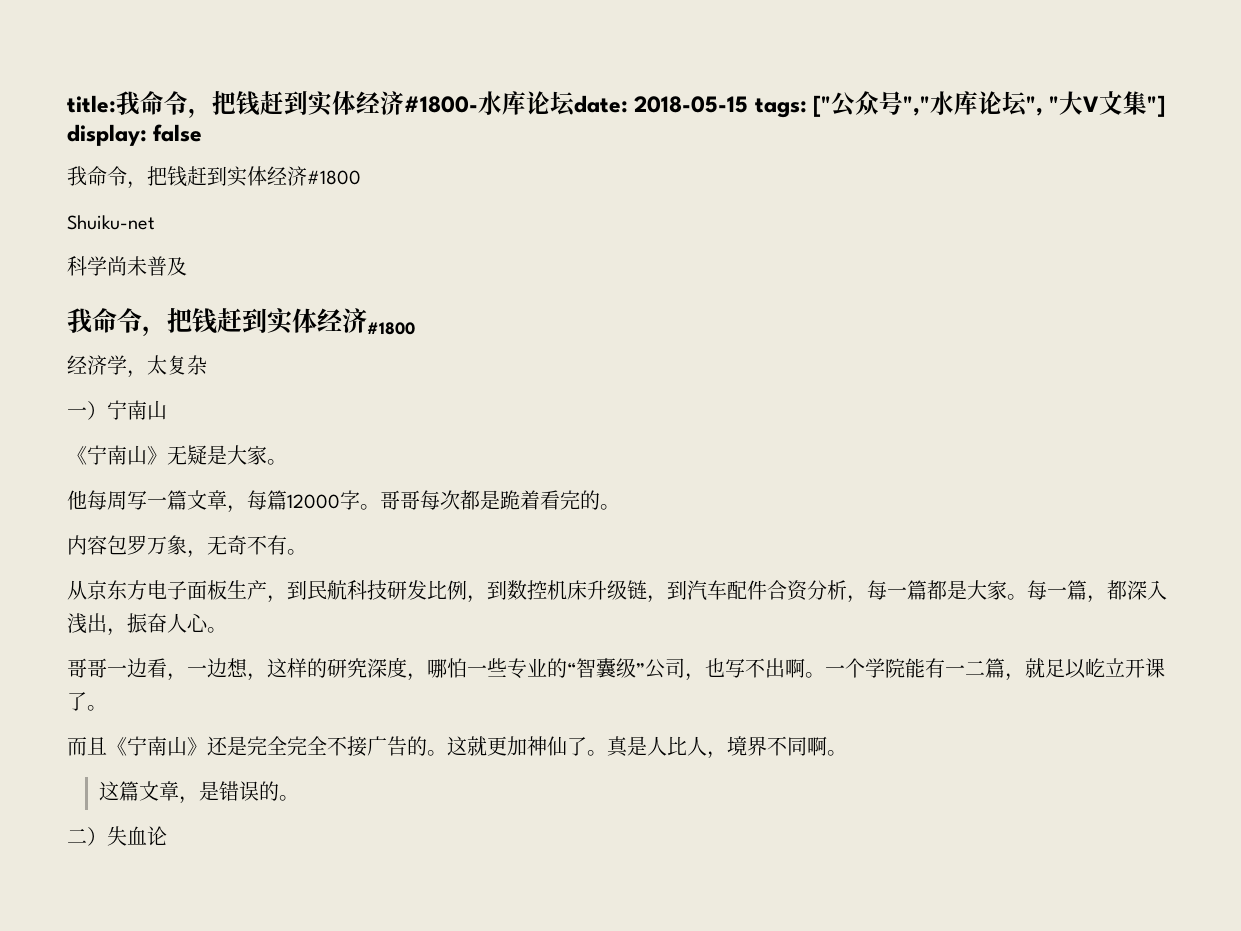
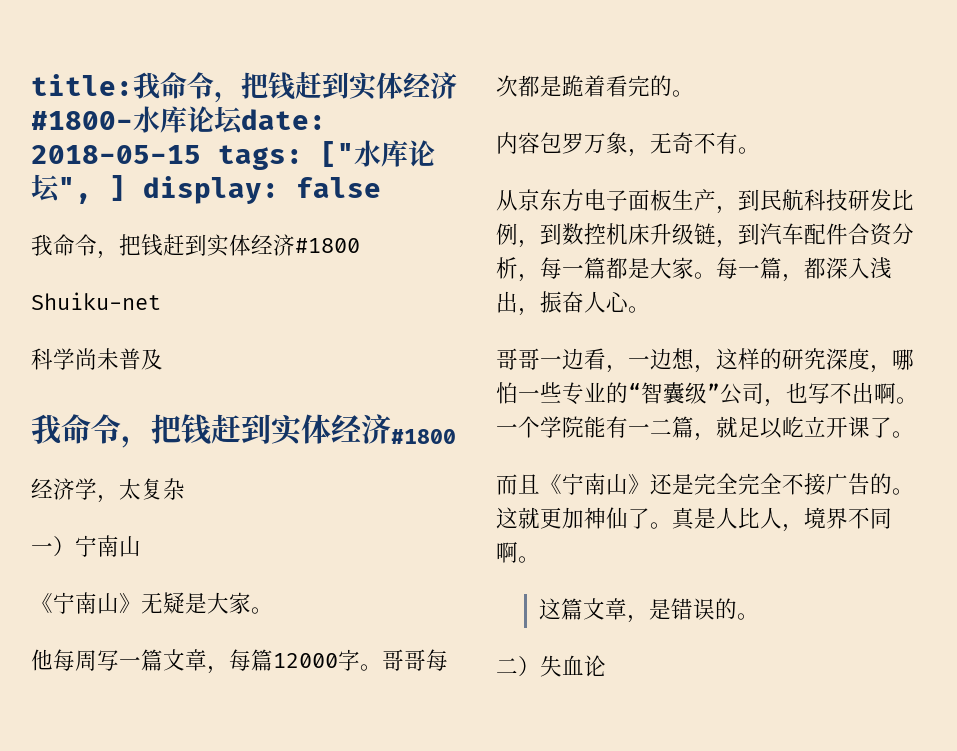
[831,91,931,117] 公众号"," -> (354, 154) none
[1049,91,1166,117] "大V文集"] -> [109,175,126,201] ]

